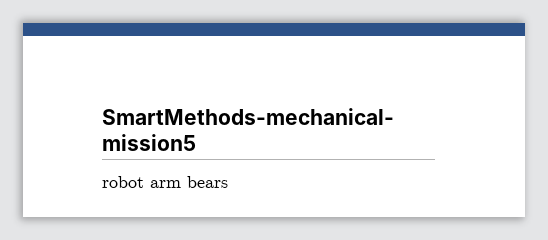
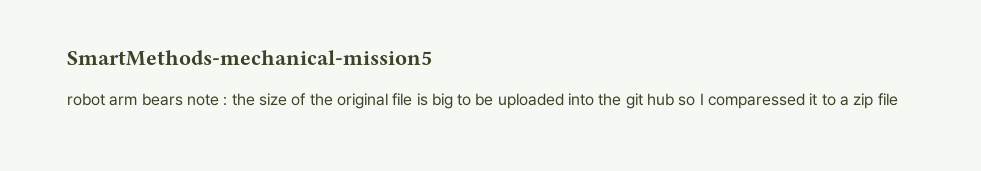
(228, 182) none -> [186,93,898,109] note : the size of the original file is big to be uploaded into the git hub so I comparessed it to a zip file

